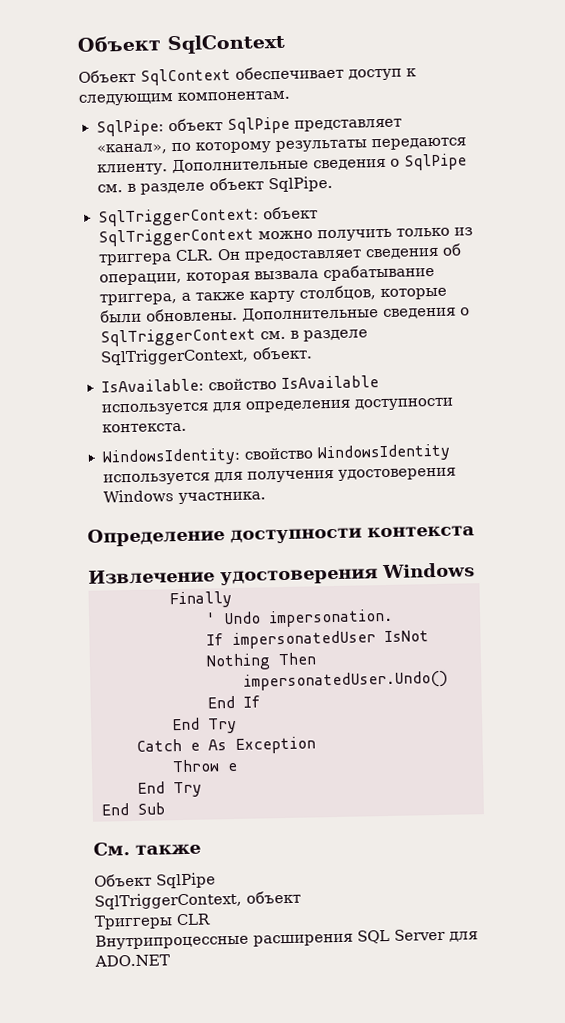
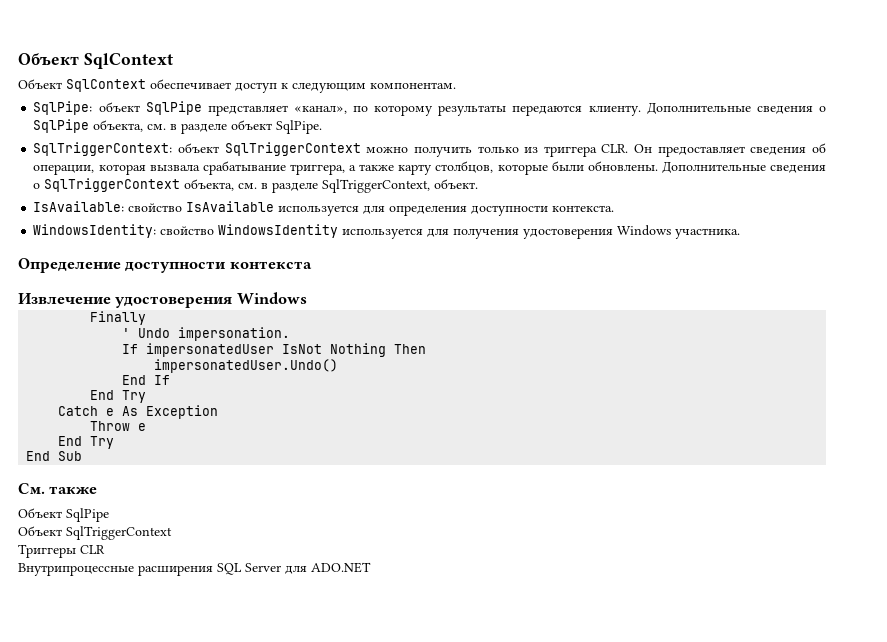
(467, 162) none -> [93,120,144,132] объекта,
(256, 337) none -> [184,179,235,191] объекта,
[94,890,301,910] SqlTriggerContext, объект -> [18,526,172,540] Объект SqlTriggerContext

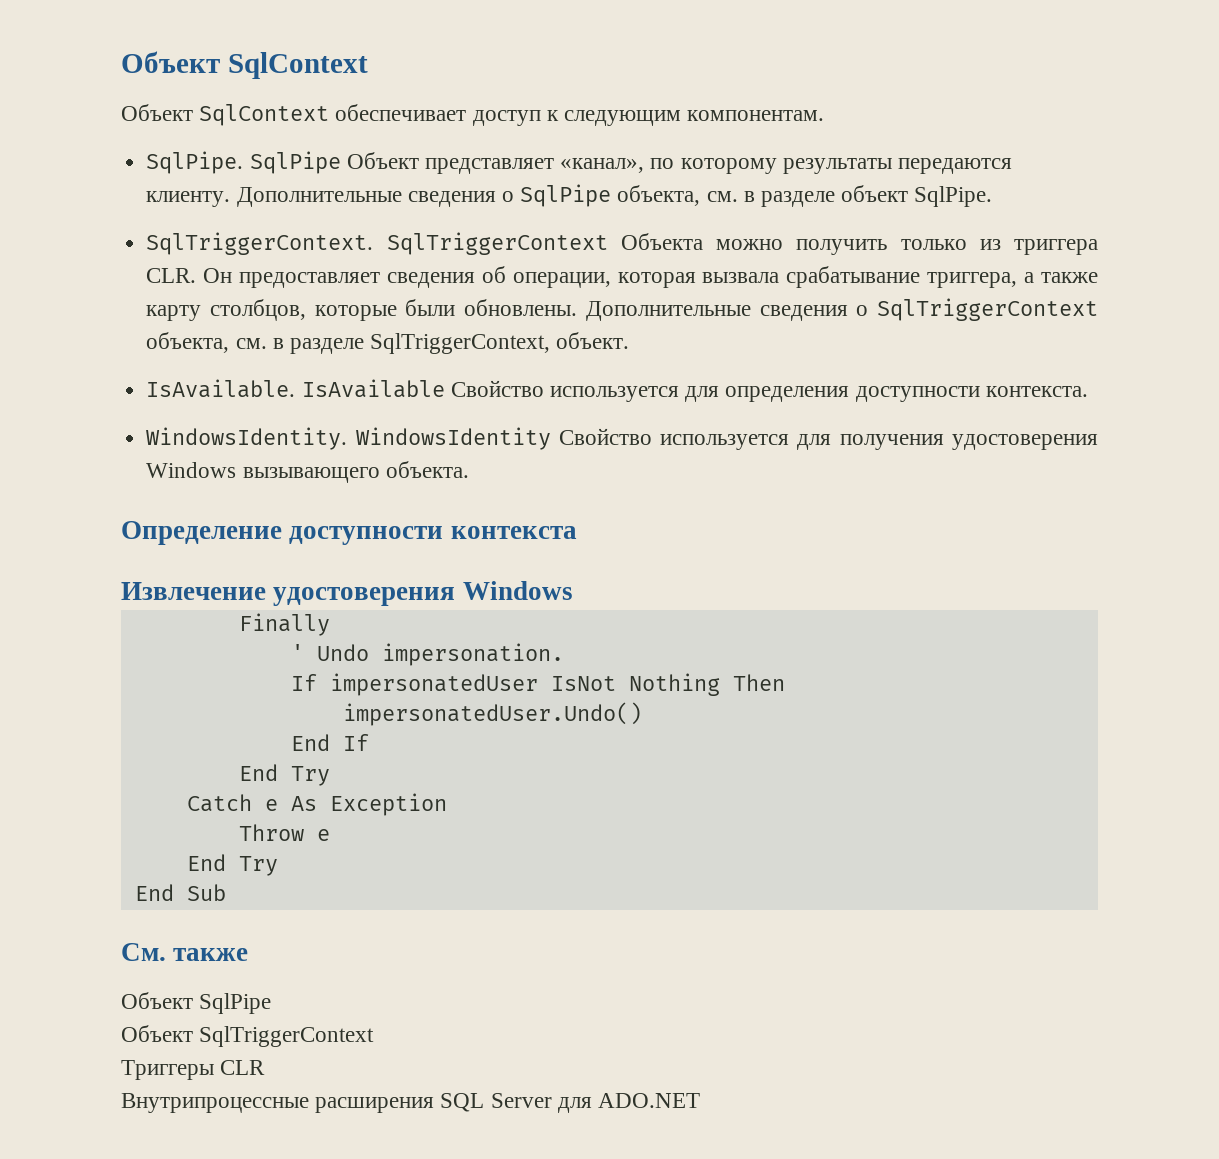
[33,101,202,115] SqlPipe: объект SqlPipe -> [146,151,419,174] SqlPipe. SqlPipe Объект
[33,142,361,156] SqlTriggerContext: объект SqlTriggerContext -> [146,232,703,255] SqlTriggerContext. SqlTriggerContext Объекта
[33,201,275,212] IsAvailable: свойство IsAvailable -> [146,379,544,398] IsAvailable. IsAvailable Свойство
[33,224,339,238] WindowsIdentity: свойство WindowsIdentity -> [146,427,652,450] WindowsIdentity. WindowsIdentity Свойство
[675,228,741,239] участника. -> [242,461,469,483] вызывающего объекта.

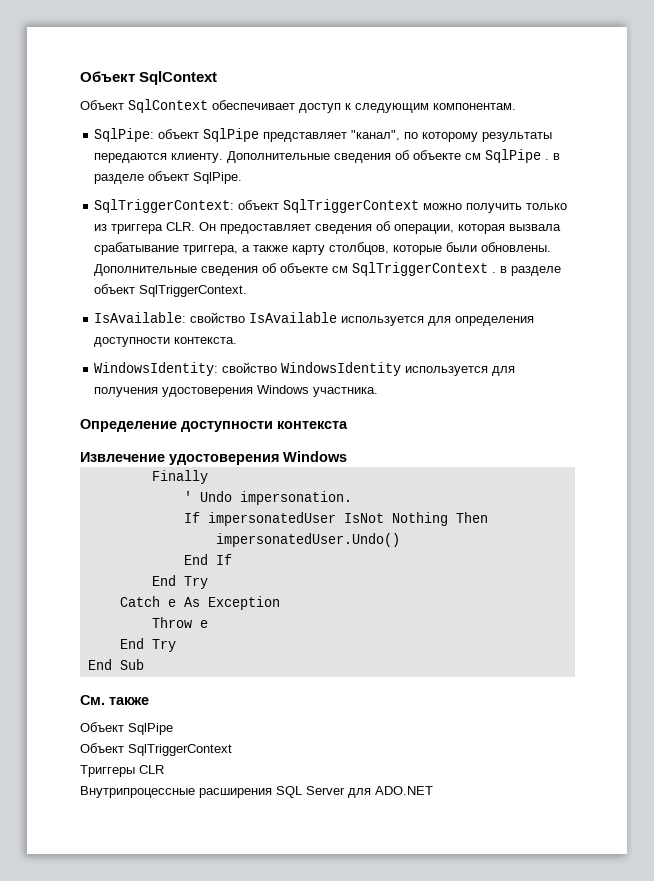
[146,151,645,174] SqlPipe. SqlPipe Объект представляет «канал», -> [94,128,401,142] SqlPipe: объект SqlPipe представляет "канал",
[501,184,738,207] о SqlPipe объекта, см. -> [395,149,550,163] об объекте см SqlPipe .
[146,232,703,255] SqlTriggerContext. SqlTriggerContext Объекта -> [94,199,420,213] SqlTriggerContext: объект SqlTriggerContext
[856,298,1098,321] [146,332,630,354] [146,379,544,398] о SqlTriggerContext объекта, см. в разделе SqlTriggerContext, объект. // IsAvailable. IsAvailable Свойство -> [262,262,562,276] [94,284,248,297] [94,312,338,323] об объекте см SqlTriggerContext . в разделе объект SqlTriggerContext. // IsAvailable: свойство IsAvailable
[146,427,652,450] WindowsIdentity. WindowsIdentity Свойство -> [94,362,402,376] WindowsIdentity: свойство WindowsIdentity
[242,461,469,483] вызывающего объекта. -> [313,387,379,397] участника.

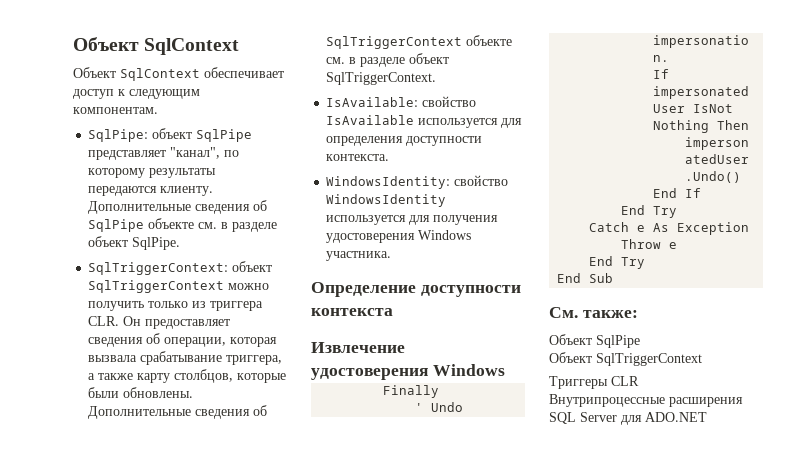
[413,149,550,163] объекте см SqlPipe . -> [88,218,218,232] SqlPipe объекте см.
[280,262,497,276] объекте см SqlTriggerContext . -> [326,35,513,49] [326,57,346,64] SqlTriggerContext объекте см.
[109,697,149,705] также -> [582,310,638,318] также:

